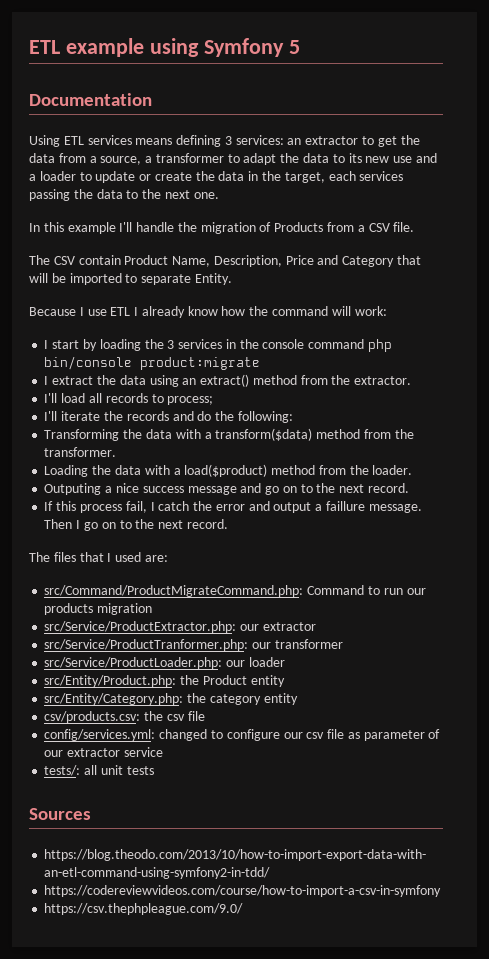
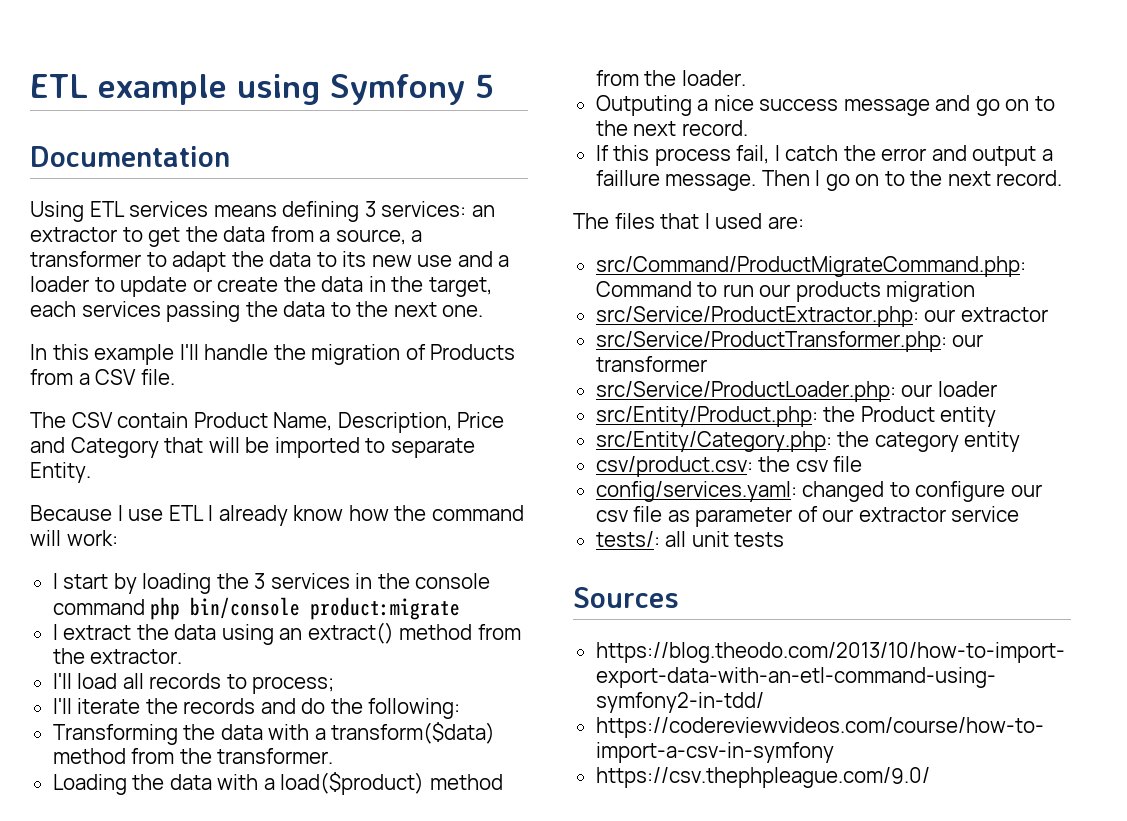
[44,639,249,651] src/Service/ProductTranformer.php: -> [595,331,947,352] src/Service/ProductTransformer.php:
[44,711,141,723] csv/products.csv: -> [595,456,753,477] csv/product.csv:
[44,729,156,741] config/services.yml: -> [595,481,797,502] config/services.yaml:

